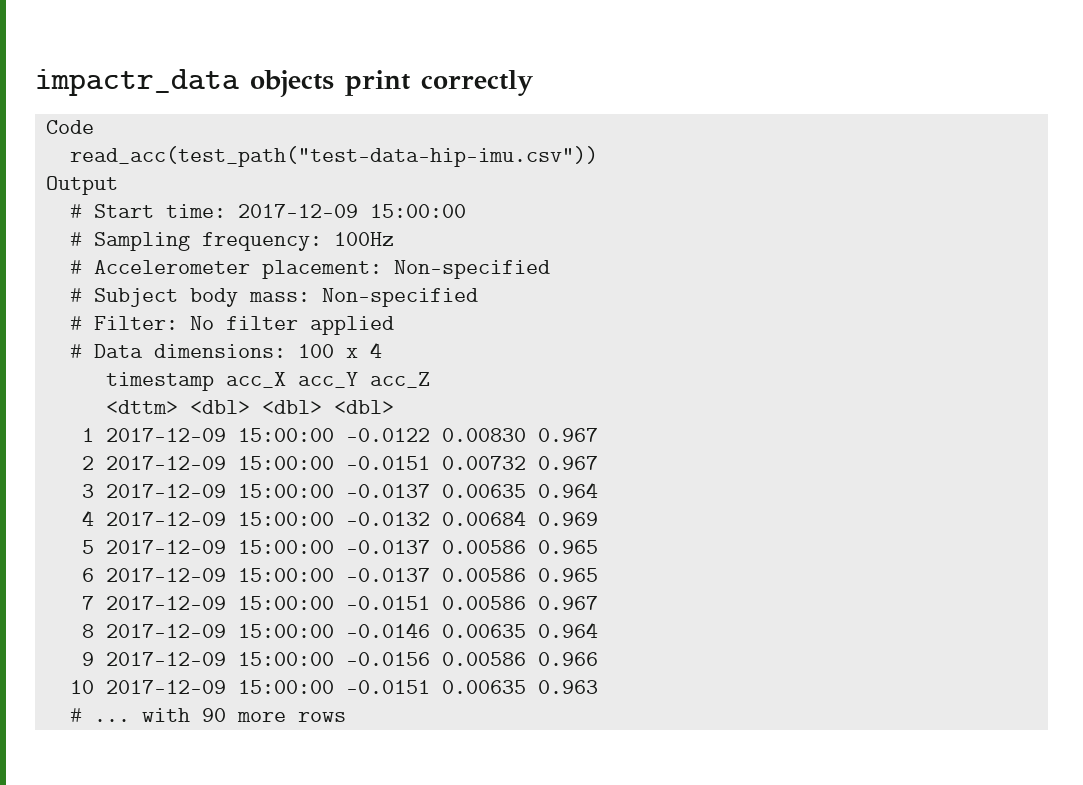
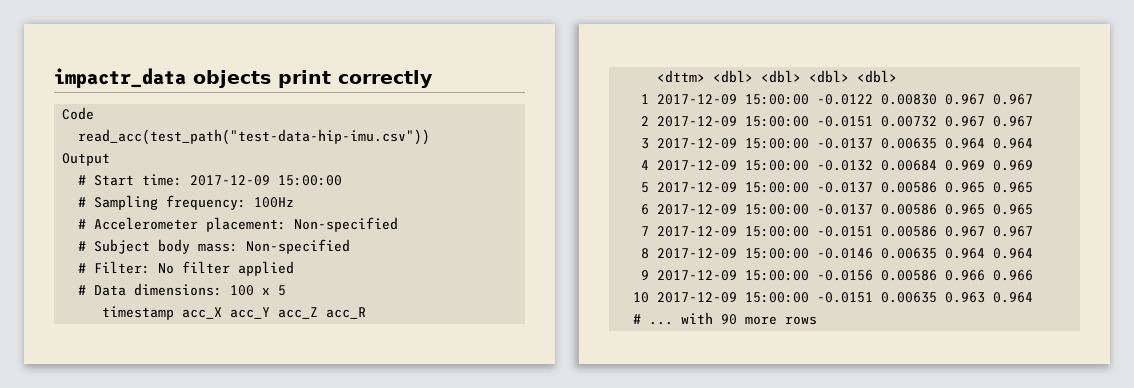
[370,342,383,358] 4 -> [278,285,287,296] 5
(431, 380) none -> [326,307,367,319] acc_R
(395, 407) none -> [857,70,898,83] <dbl>
(599, 435) none -> [993,94,1034,105] 0.967
(599, 463) none -> [993,116,1034,127] 0.967
(599, 490) none -> [993,138,1034,149] 0.964
(599, 519) none -> [993,160,1034,171] 0.969
(599, 547) none -> [993,182,1034,193] 0.965
(599, 575) none -> [993,204,1034,215] 0.965
(599, 603) none -> [993,226,1034,237] 0.967
(599, 630) none -> [993,248,1034,259] 0.964
(599, 659) none -> [993,270,1034,281] 0.966
(599, 687) none -> [993,292,1034,303] 0.964

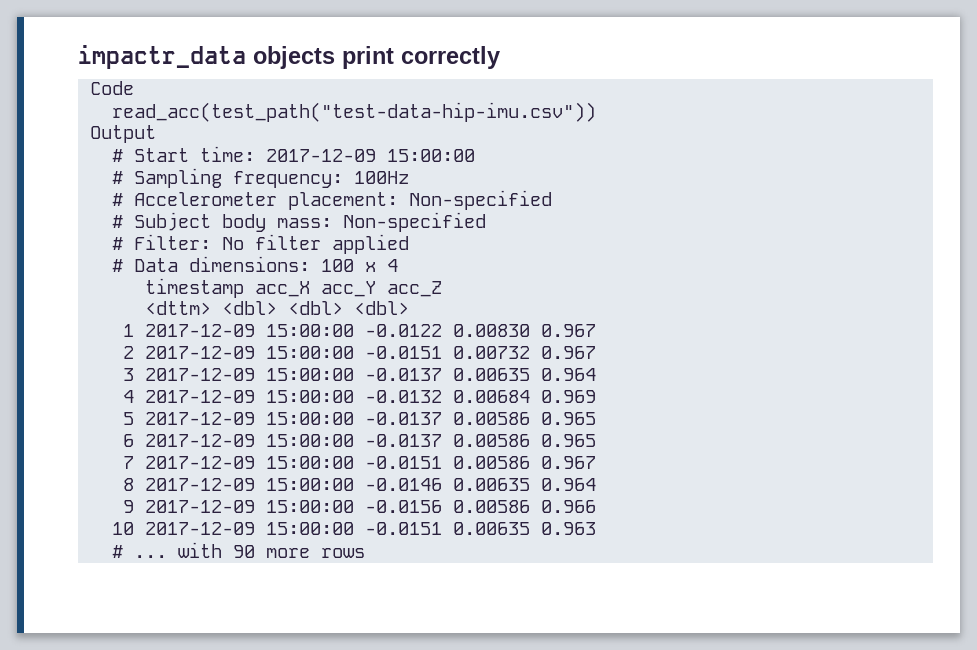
[278,285,287,296] 5 -> [386,259,398,272] 4
[326,307,367,319] acc_R -> (442, 289) none
[857,70,898,83] <dbl> -> (409, 308) none
[993,94,1034,105] 0.967 -> (596, 330) none
[993,116,1034,127] 0.967 -> (596, 352) none
[993,138,1034,149] 0.964 -> (596, 374) none
[993,160,1034,171] 0.969 -> (596, 396) none
[993,182,1034,193] 0.965 -> (596, 418) none
[993,204,1034,215] 0.965 -> (596, 440) none
[993,226,1034,237] 0.967 -> (596, 462) none
[993,248,1034,259] 0.964 -> (596, 484) none
[993,270,1034,281] 0.966 -> (596, 506) none
[993,292,1034,303] 0.964 -> (596, 528) none

